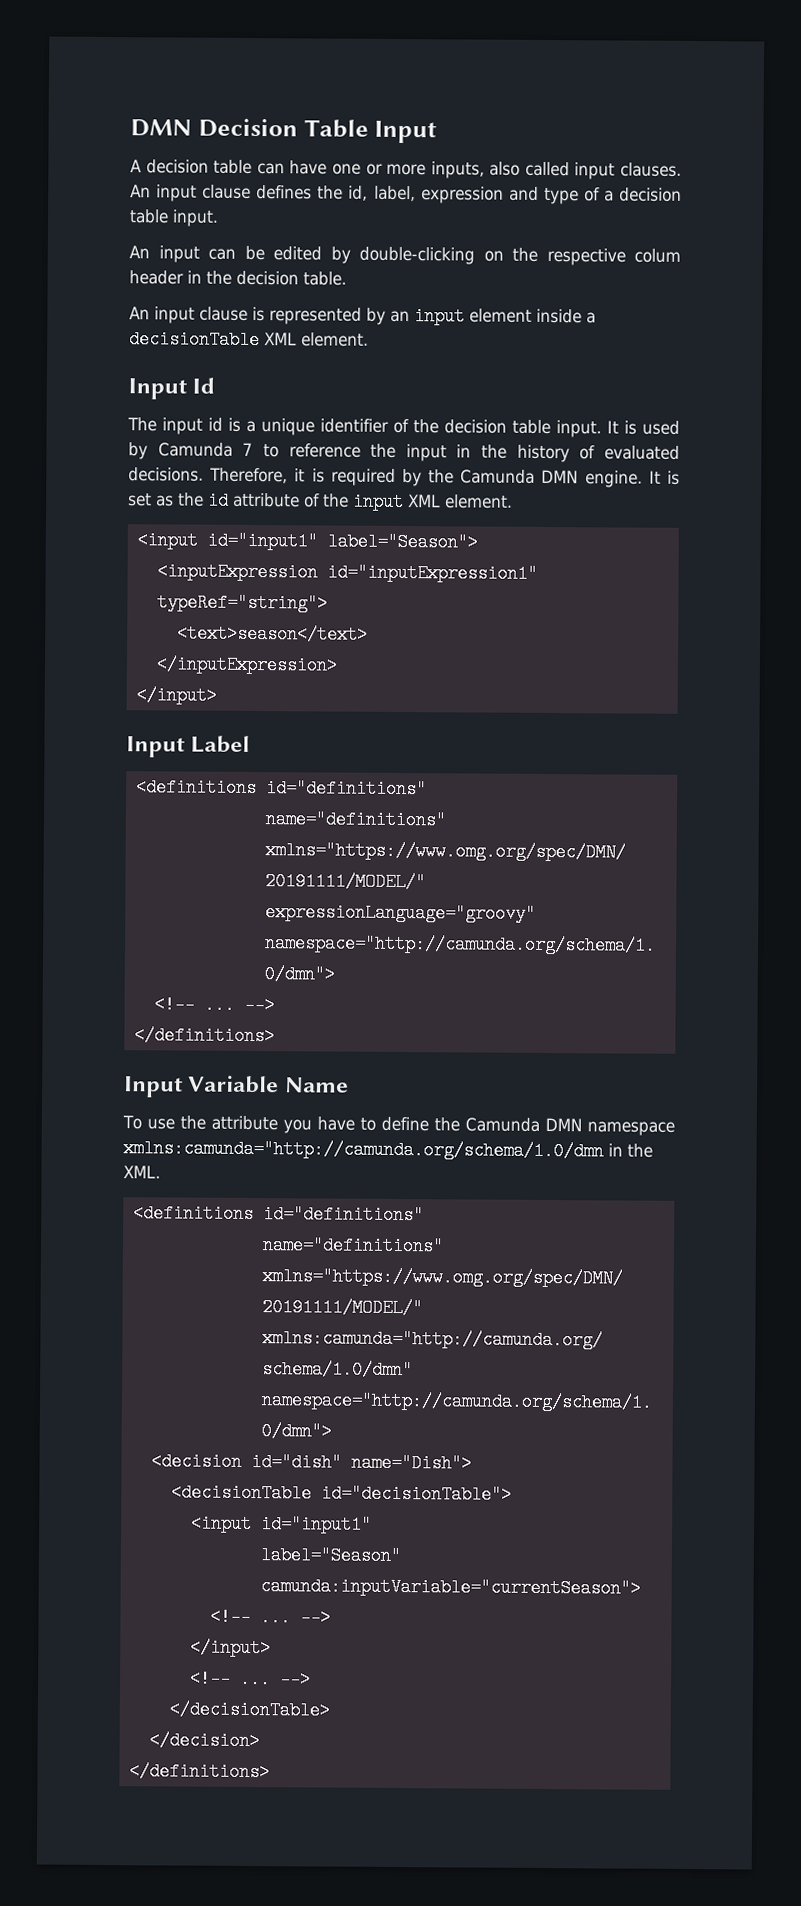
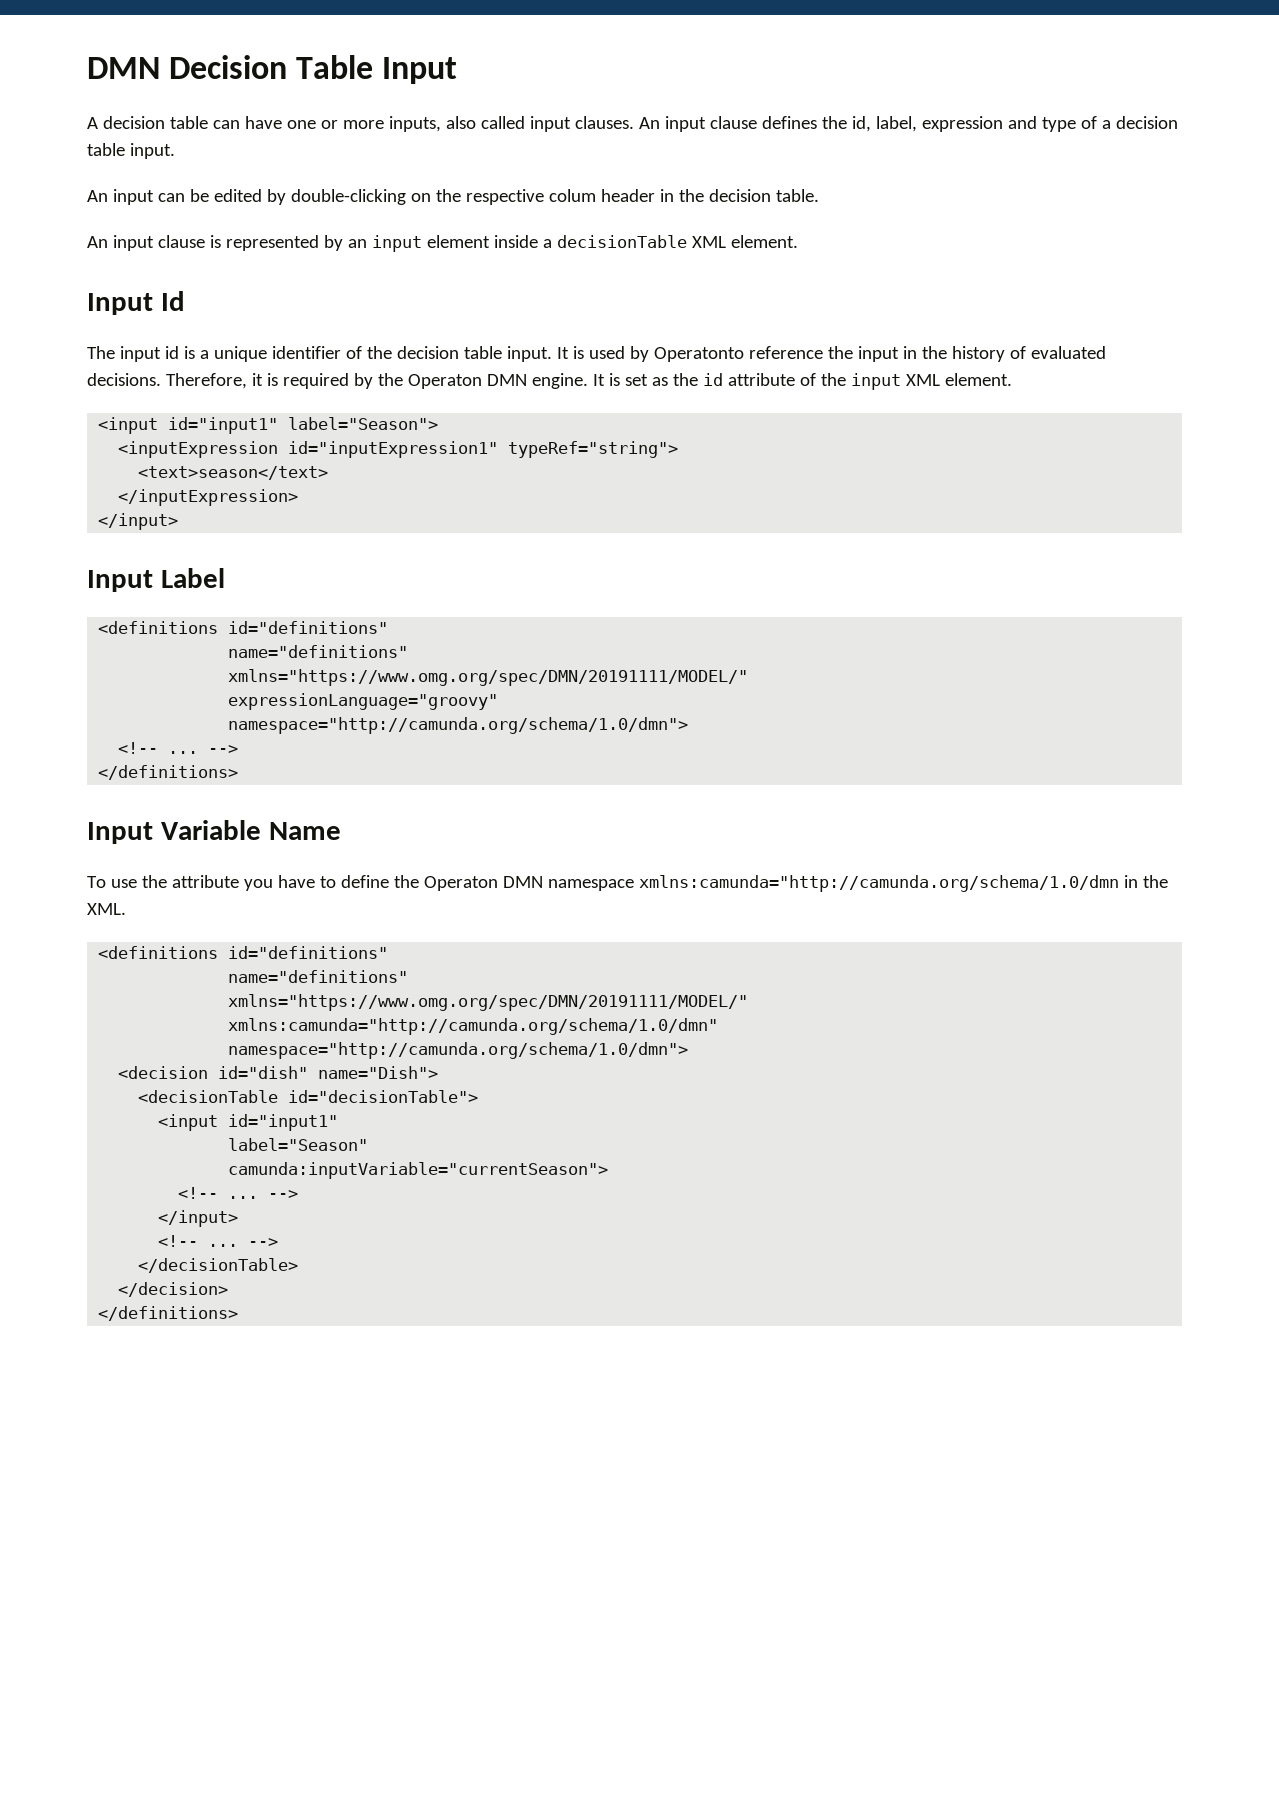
[157,442,279,458] Camunda 7 to -> [653,347,744,362] Operatonto
[460,469,536,484] Camunda -> [407,374,482,389] Operaton
[464,1117,540,1132] Camunda -> [423,876,498,891] Operaton

